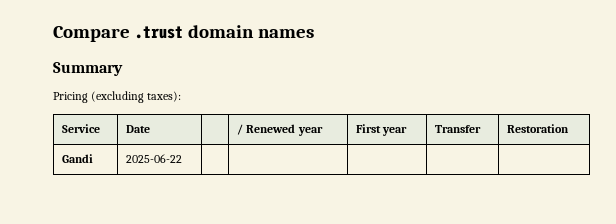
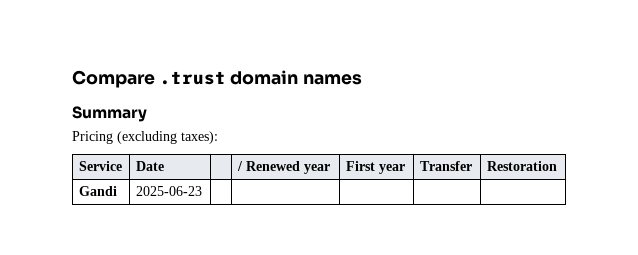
[126,154,183,163] 2025-06-22 -> [135,186,202,196] 2025-06-23

